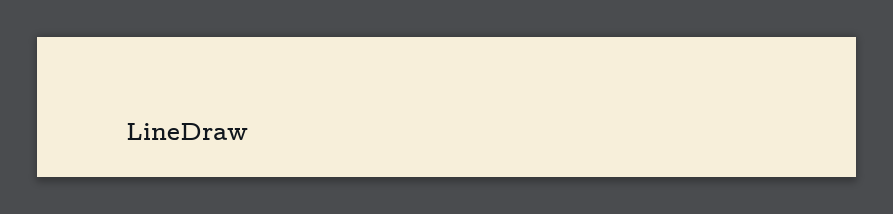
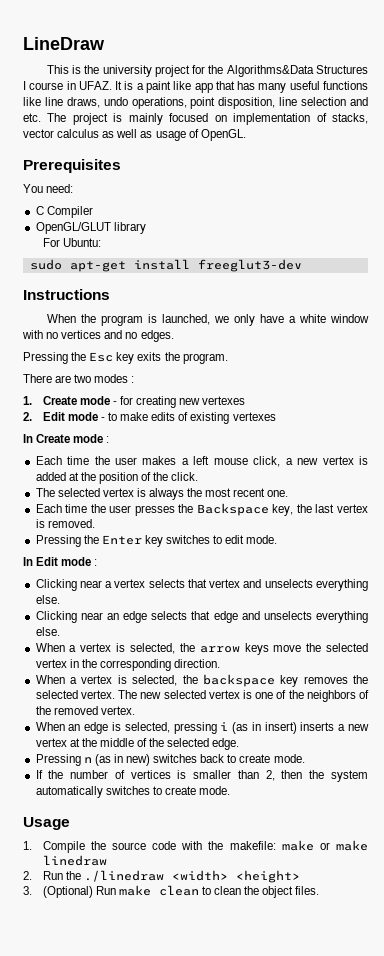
(248, 131) none -> [46,65,368,77] [23,81,368,93] [23,97,369,109] [23,113,368,125] [23,129,246,141] [23,159,121,173] [23,184,74,193] [35,206,93,218] [35,222,146,234] [42,238,101,247] [29,259,302,272] [23,289,110,300] [46,314,369,326] [22,330,174,342] [23,352,228,364] [23,374,135,383] [23,396,246,408] [23,412,276,424] [23,434,110,443] [35,456,368,467] [35,472,199,484] [35,488,289,500] [35,503,369,516] [35,519,95,528] [35,535,278,547] [23,557,98,566] [35,579,368,591] [35,595,60,604] [35,611,368,623] [35,627,60,636] [35,643,368,655] [35,659,221,671] [35,674,368,687] [35,690,369,702] [35,706,135,715] [35,722,370,734] [35,738,240,750] [35,754,305,766] [35,770,368,782] [35,786,231,798] [23,817,70,830] [23,840,369,853] [42,855,107,866] [23,870,300,883] [23,885,320,898] // This is the university project for the Algorithms&Data Structures I course in UFAZ. It is a paint like app that has many useful functions like line draws, undo operations, point disposition, line selection and etc. The project is mainly focused on implementation of stacks, vector calculus as well as usage of OpenGL. // Prerequisites // You need: // C Compiler // OpenGL/GLUT library // For Ubuntu: // sudo apt-get install freeglut3-dev // Instructions // When the program is launched, we only have a white window with no vertices and no edges. // Pressing the Esc key exits the program. // There are two modes : // 1. Create mode - for creating new vertexes // 2. Edit mode - to make edits of existing vertexes // In Create mode : // Each time the user makes a left mouse click, a new vertex is added at the position of the click. // The selected vertex is always the most recent one. // Each time the user presses the Backspace key, the last vertex is removed. // Pressing the Enter key switches to edit mode. // In Edit mode : // Clicking near a vertex selects that vertex and unselects everything else. // Clicking near an edge selects that edge and unselects everything else. // When a vertex is selected, the arrow keys move the selected vertex in the corresponding direction. // When a vertex is selected, the backspace key removes the selected vertex. The new selected vertex is one of the neighbors of the removed vertex. // When an edge is selected, pressing i (as in insert) inserts a new vertex at the middle of the selected edge. // Pressing n (as in new) switches back to create mode. // If the number of vertices is smaller than 2, then the system automatically switches to create mode. // Usage // 1. Compile the source code with the makefile: make or make linedraw // 2. Run the ./linedraw <width> <height> // 3. (Optional) Run make clean to clean the object files.

